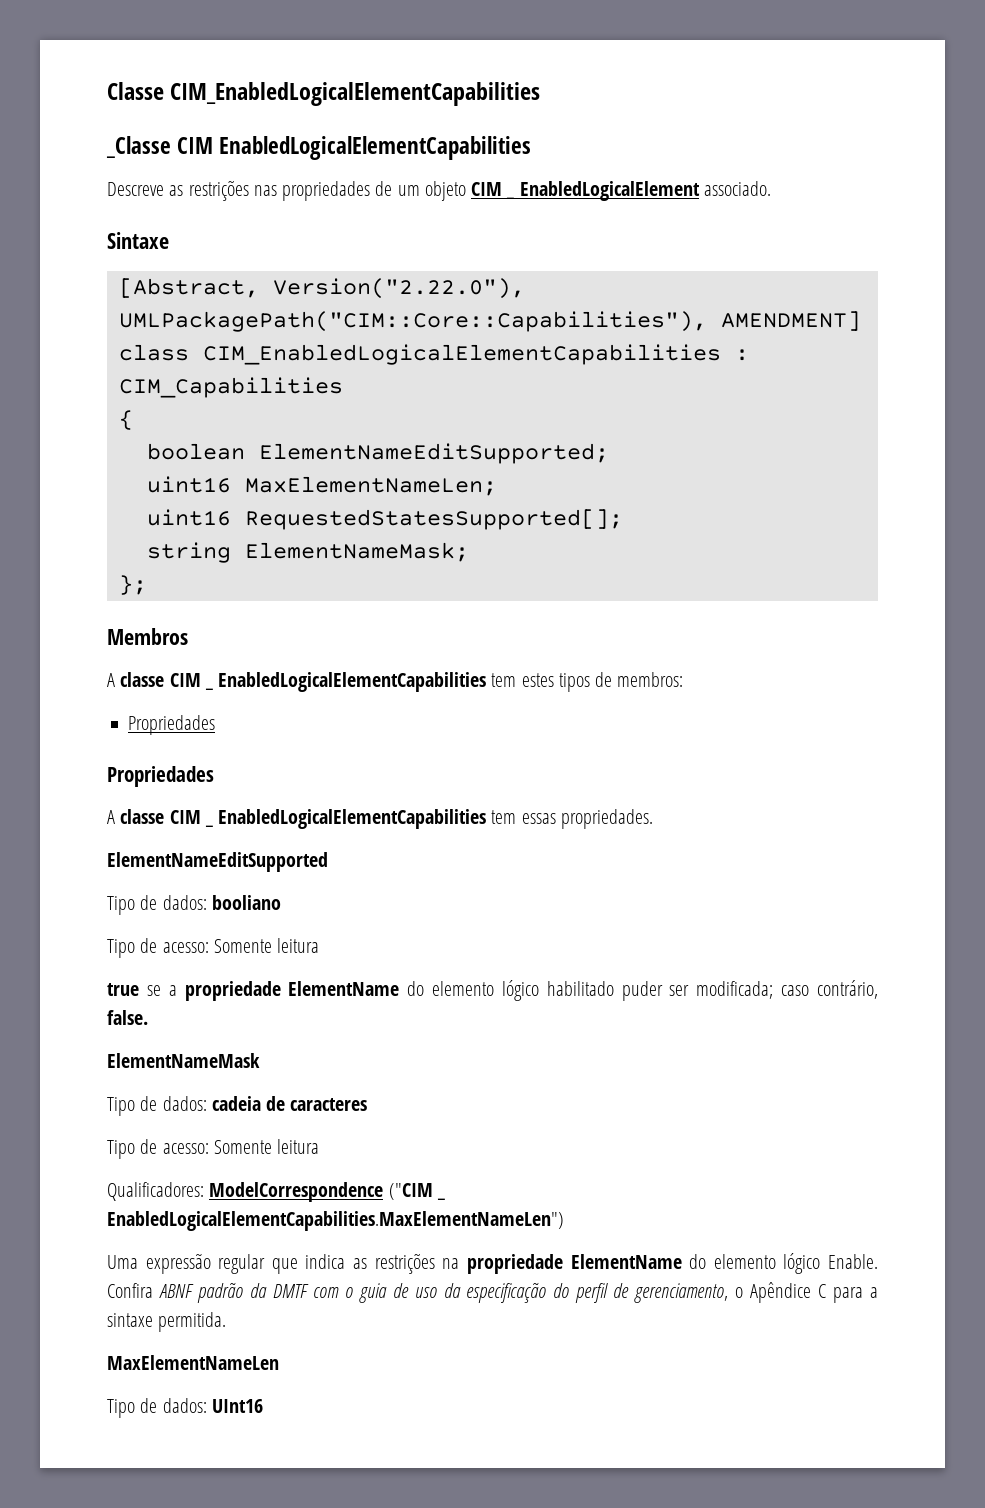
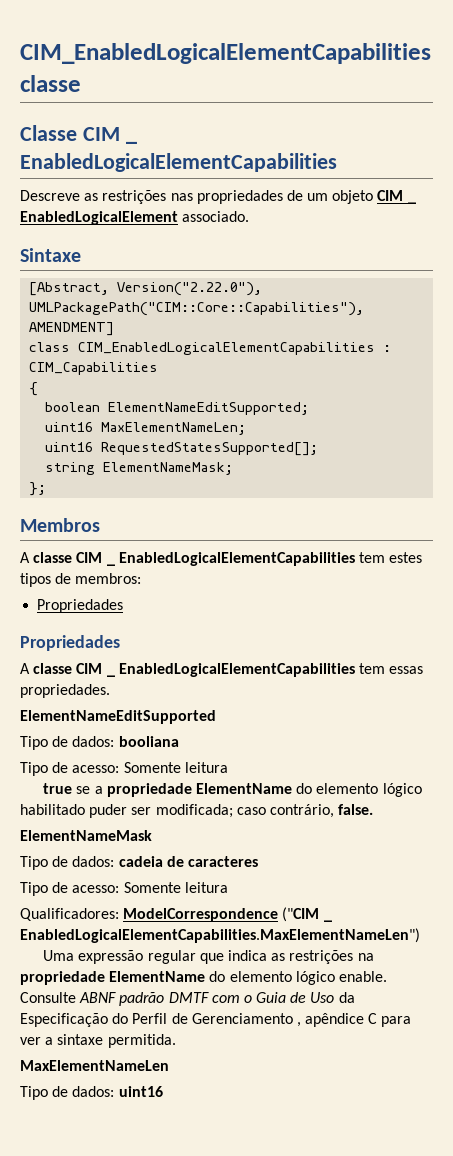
[107,82,541,106] [106,136,214,158] Classe CIM_EnabledLogicalElementCapabilities // _Classe CIM -> [20,43,431,64] [20,75,81,92] [20,125,120,141] [125,141,137,144] CIM_EnabledLogicalElementCapabilities classe // Classe CIM _
[211,895,281,910] booliano -> [118,736,179,747] booliana
[828,1254,878,1269] [107,1283,153,1298] Enable. Confira -> [338,971,387,982] [20,992,76,1003] enable. Consulte
[249,1283,267,1298] da -> (165, 999) none
[358,1282,812,1303] guia de uso da especificação do perfil de gerenciamento, o Apêndice -> [256,992,355,1003] [20,1013,365,1027] Guia de Uso da Especificação do Perfil de Gerenciamento , apêndice
(864, 1295) none -> [20,1037,41,1045] ver
[211,1399,263,1413] UInt16 -> [118,1086,163,1097] uint16

